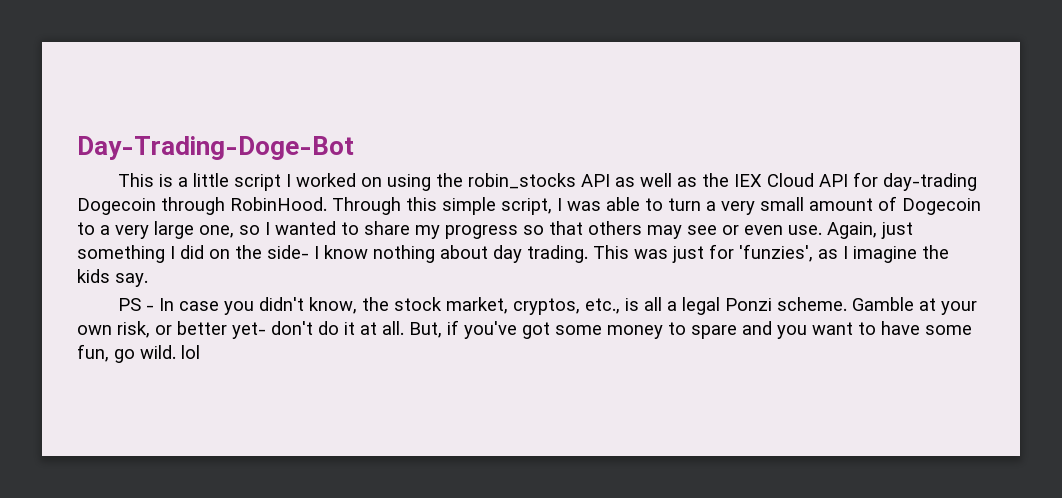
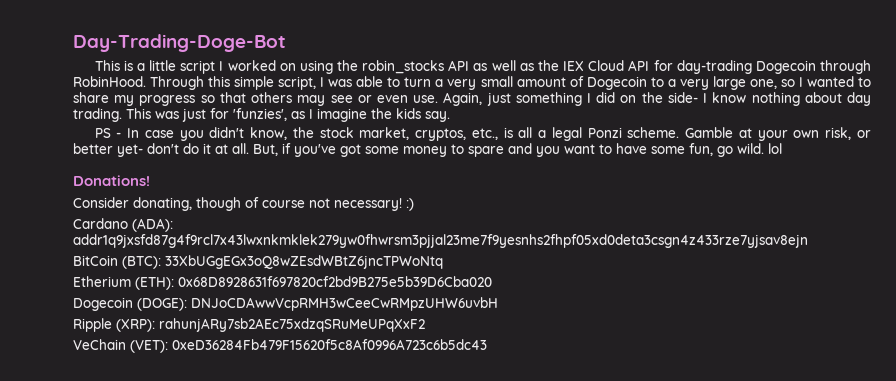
(200, 352) none -> [73,175,150,186] [73,197,414,211] [73,218,173,232] [73,234,808,248] [73,255,443,269] [73,276,492,290] [73,297,498,311] [73,318,425,332] [73,339,487,353] // Donations! // Consider donating, though of course not necessary! :) // Cardano (ADA): addr1q9jxsfd87g4f9rcl7x43lwxnkmklek279yw0fhwrsm3pjjal23me7f9yesnhs2fhpf05xd0deta3csgn4z433rze7yjsav8ejn // BitCoin (BTC): 33XbUGgEGx3oQ8wZEsdWBtZ6jncTPWoNtq // Etherium (ETH): 0x68D8928631f697820cf2bd9B275e5b39D6Cba020 // Dogecoin (DOGE): DNJoCDAwwVcpRMH3wCeeCwRMpzUHW6uvbH // Ripple (XRP): rahunjARy7sb2AEc75xdzqSRuMeUPqXxF2 // VeChain (VET): 0xeD36284Fb479F15620f5c8Af0996A723c6b5dc43

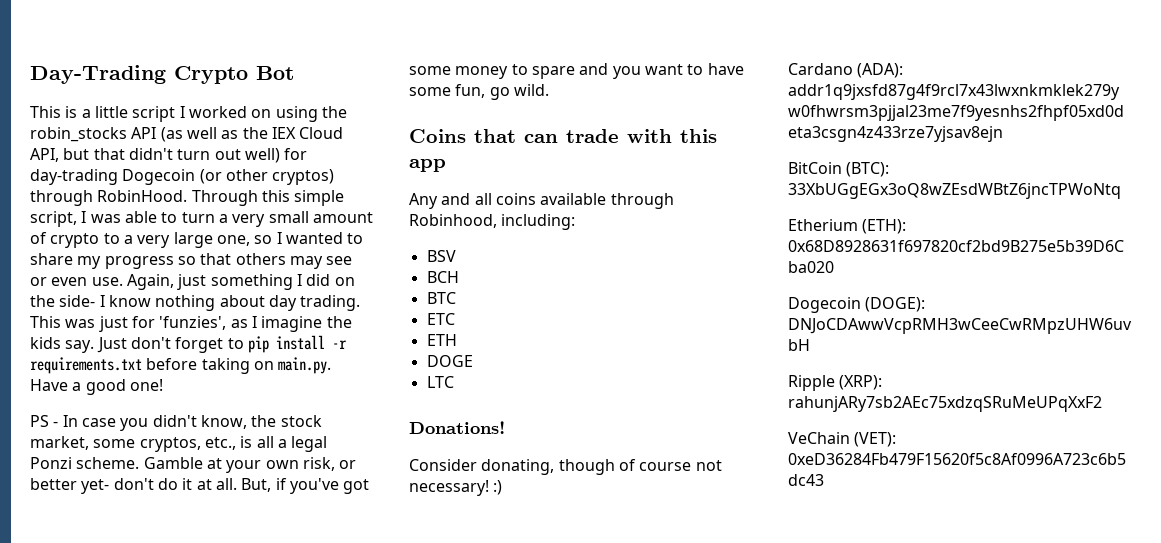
[73,34,286,52] Day-Trading-Doge-Bot -> [30,65,294,84] Day-Trading Crypto Bot
[473,63,488,71] as -> [160,127,183,142] (as
[628,60,816,74] API for day-trading Dogecoin -> [30,148,308,163] [30,169,335,185] API, but that didn't turn out well) for day-trading Dogecoin (or other cryptos)
[586,76,647,90] Dogecoin -> [50,233,100,248] crypto
(450, 116) none -> [96,335,347,353] [30,357,332,374] [30,379,163,395] Just don't forget to pip install -r requirements.txt before taking on main.py. Have a good one!
(410, 133) none -> [93,439,136,448] some
[768,143,782,154] lol -> [409,129,717,143] [409,159,446,172] [409,193,674,209] [409,214,576,230] [426,250,456,262] [426,271,459,283] [426,292,456,304] [426,313,455,325] [426,334,457,346] [426,355,473,367] [426,376,454,388] // Coins that can trade with this app // Any and all coins available through Robinhood, including: // BSV // BCH // BTC // ETC // ETH // DOGE // LTC

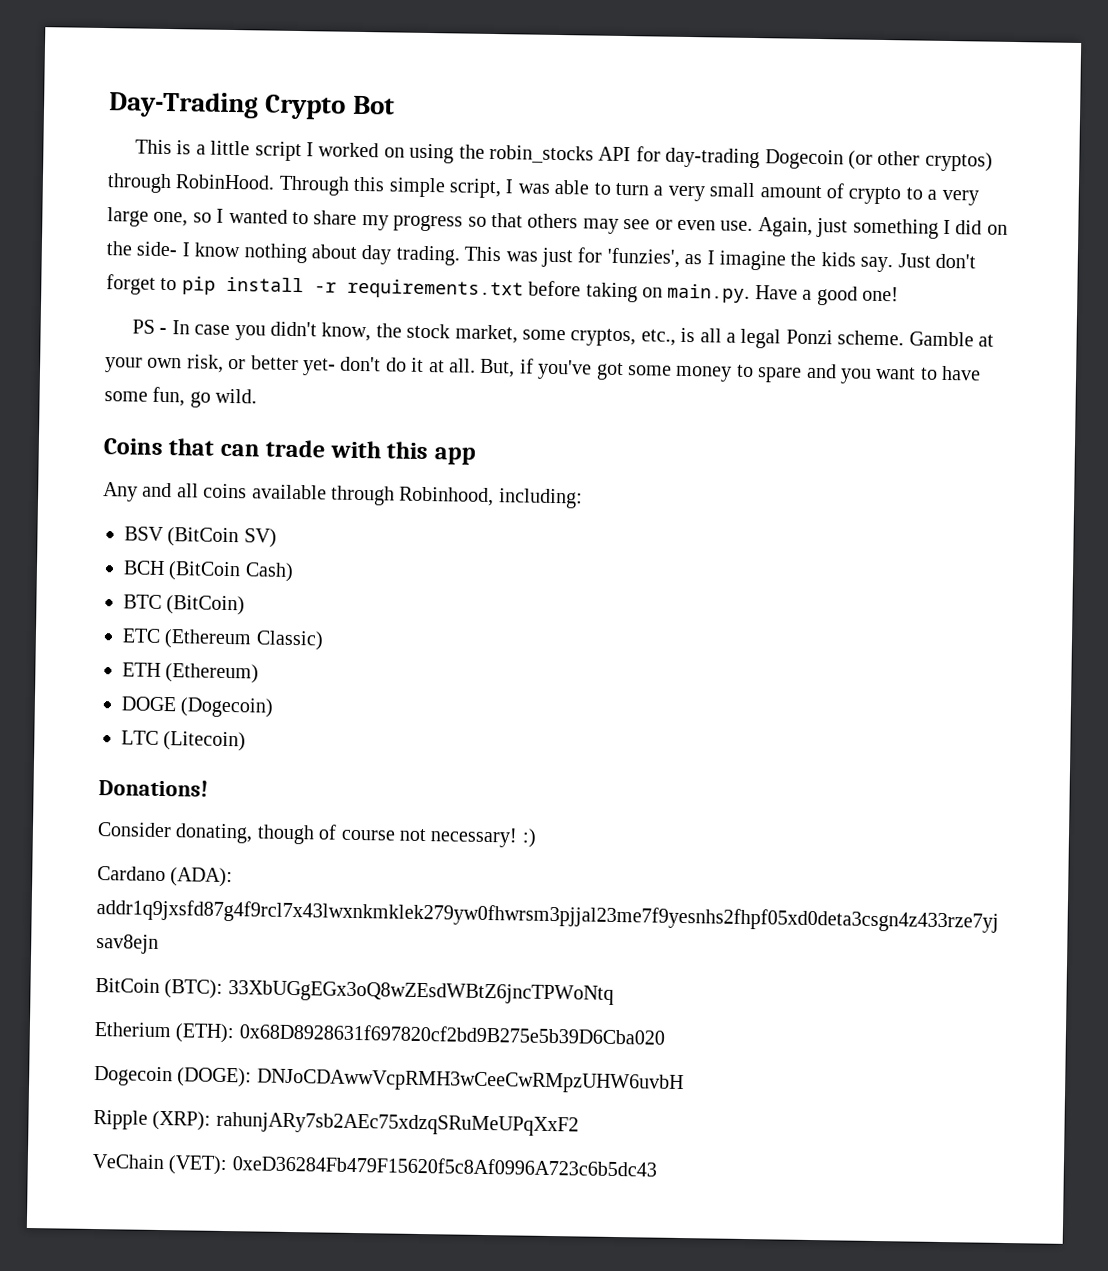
[160,127,344,142] [30,148,280,163] (as well as the IEX Cloud API, but that didn't turn out well) -> (632, 154) none
(456, 256) none -> [167,527,277,548] (BitCoin SV)
(459, 277) none -> [168,561,294,582] (BitCoin Cash)
(456, 298) none -> [166,595,246,616] (BitCoin)
(455, 319) none -> [164,629,324,651] (Ethereum Classic)
(457, 340) none -> [165,663,260,684] (Ethereum)
(473, 361) none -> [180,697,274,718] (Dogecoin)
(454, 382) none -> [163,731,247,752] (Litecoin)

